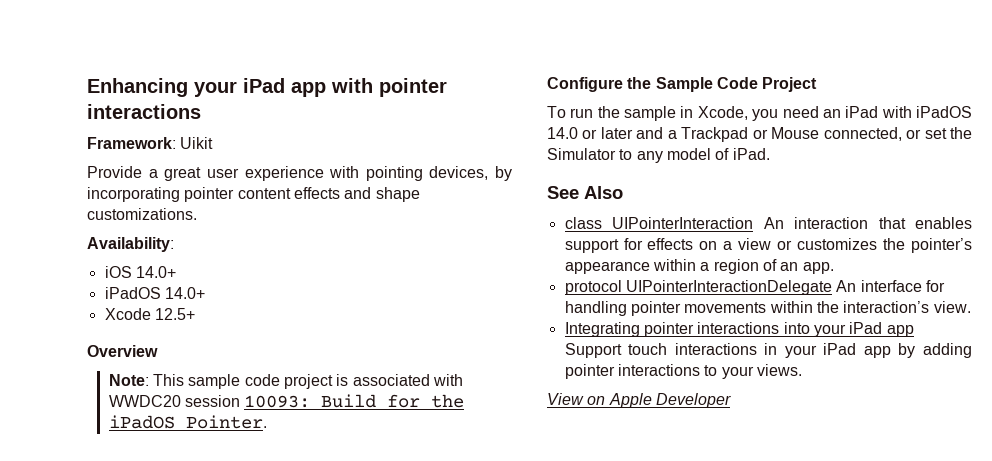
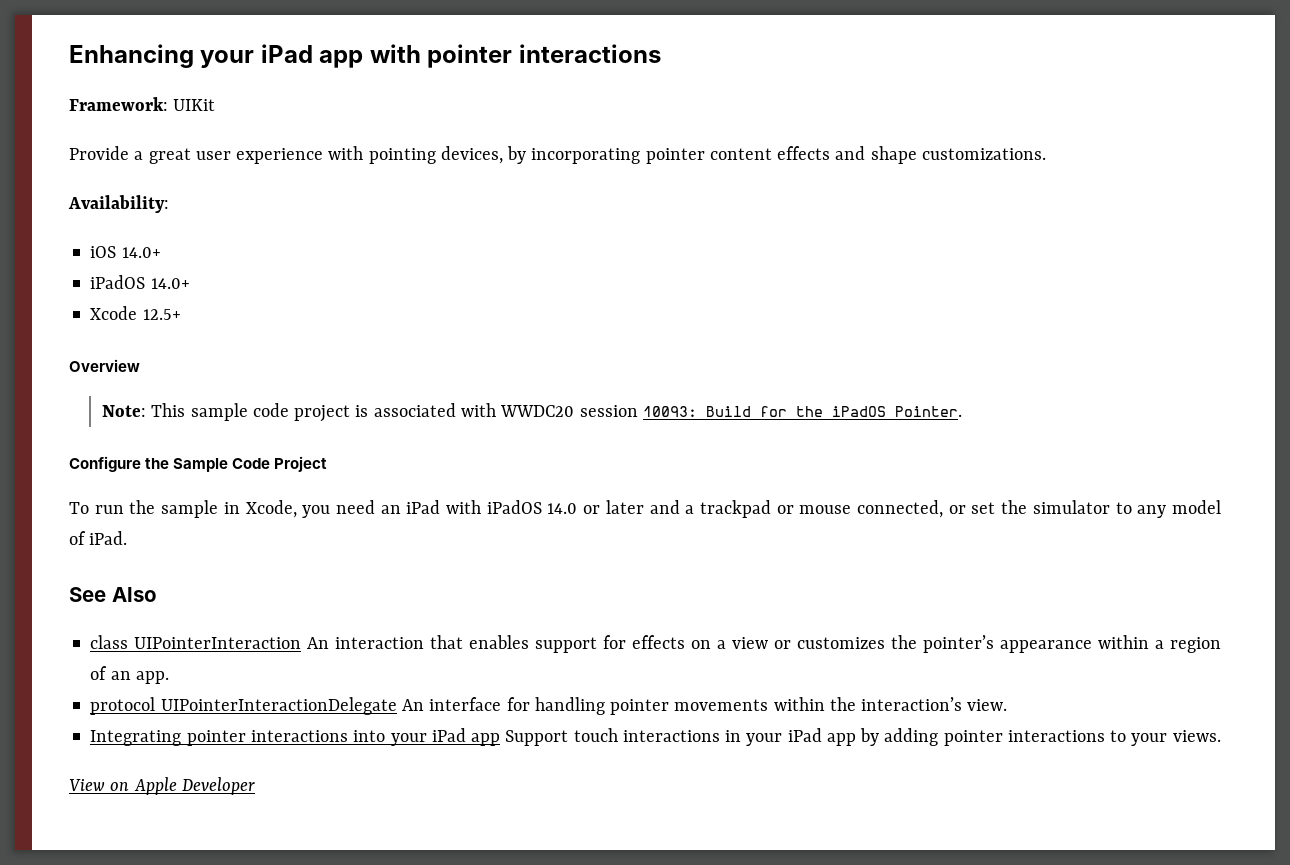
[180,137,214,149] Uikit -> [173,99,216,111] UIKit
[681,127,820,142] Trackpad or Mouse -> [699,500,852,518] trackpad or mouse
[547,148,616,160] Simulator -> [1032,500,1110,514] simulator

